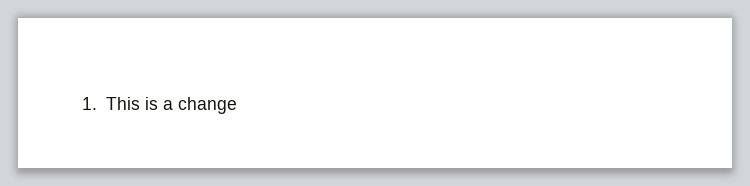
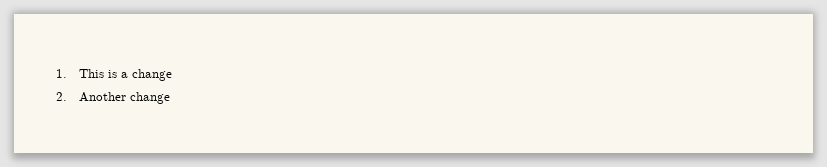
(237, 105) none -> [56,92,171,104] // 2. Another change

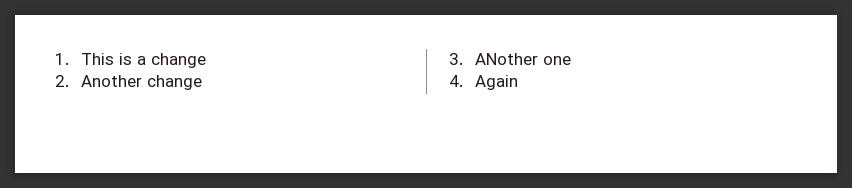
(171, 98) none -> [449,53,571,65] [449,75,518,90] // 3. ANother one // 4. Again

